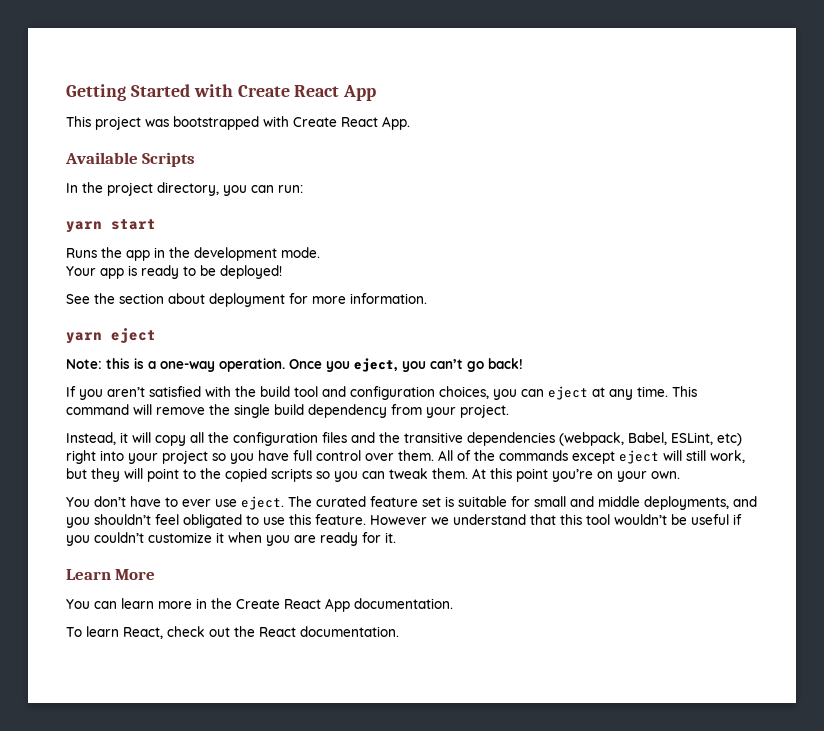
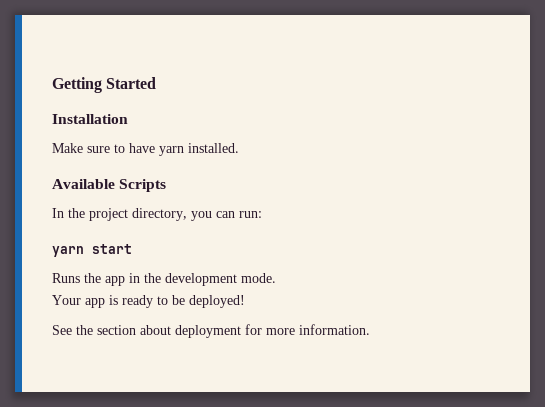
[193,84,377,101] [66,116,410,130] with Create React App // This project was bootstrapped with Create React App. -> [52,114,128,124] [52,143,239,156] // Installation // Make sure to have yarn installed.
[66,328,156,344] [66,358,523,372] [66,386,697,400] [66,404,509,418] [66,432,742,446] [66,450,745,464] [66,468,680,482] [66,496,757,510] [66,514,742,528] [66,532,396,546] [66,569,156,580] [66,598,453,612] [66,626,399,639] // yarn eject // Note: this is a one-way operation. Once you eject, you can’t go back! // If you aren’t satisfied with the build tool and configuration choices, you can eject at any time. This command will remove the single build dependency from your project. // Instead, it will copy all the configuration files and the transitive dependencies (webpack, Babel, ESLint, etc) right into your project so you have full control over them. All of the commands except eject will still work, but they will point to the copied scripts so you can tweak them. At this point you’re on your own. // You don’t have to ever use eject. The curated feature set is suitable for small and middle deployments, and you shouldn’t feel obligated to use this feature. However we understand that this tool wouldn’t be useful if you couldn’t customize it when you are ready for it. // Learn More // You can learn more in the Create React App documentation. // To learn React, check out the React documentation. -> (370, 329) none

